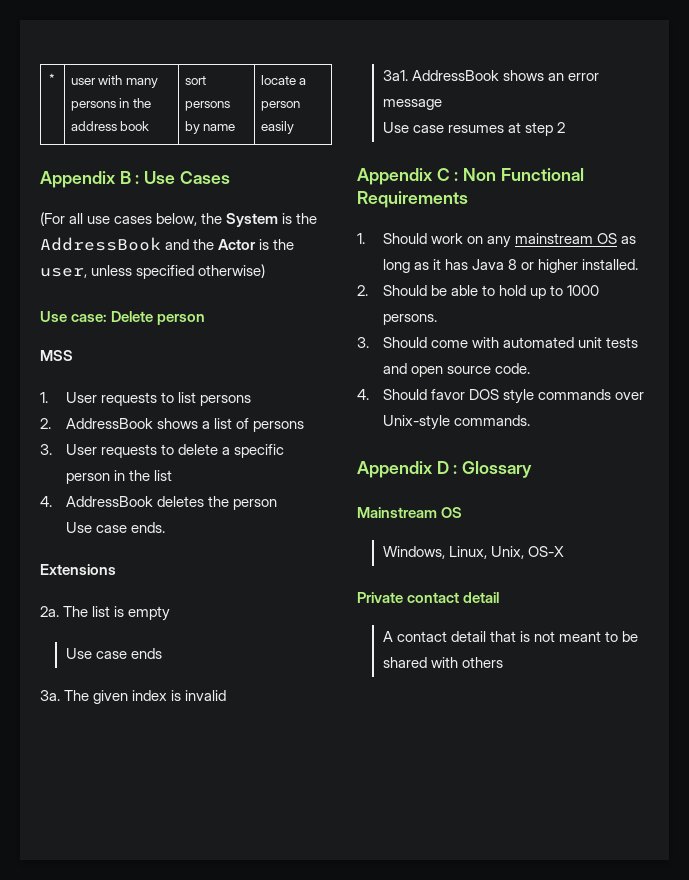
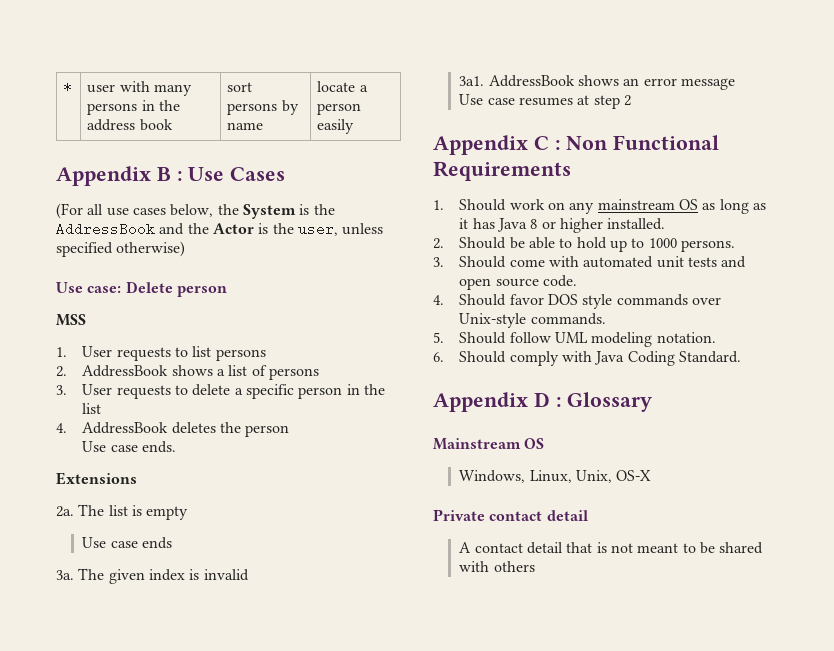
(530, 420) none -> [433,332,716,347] [433,351,741,366] // 5. Should follow UML modeling notation. // 6. Should comply with Java Coding Standard.

